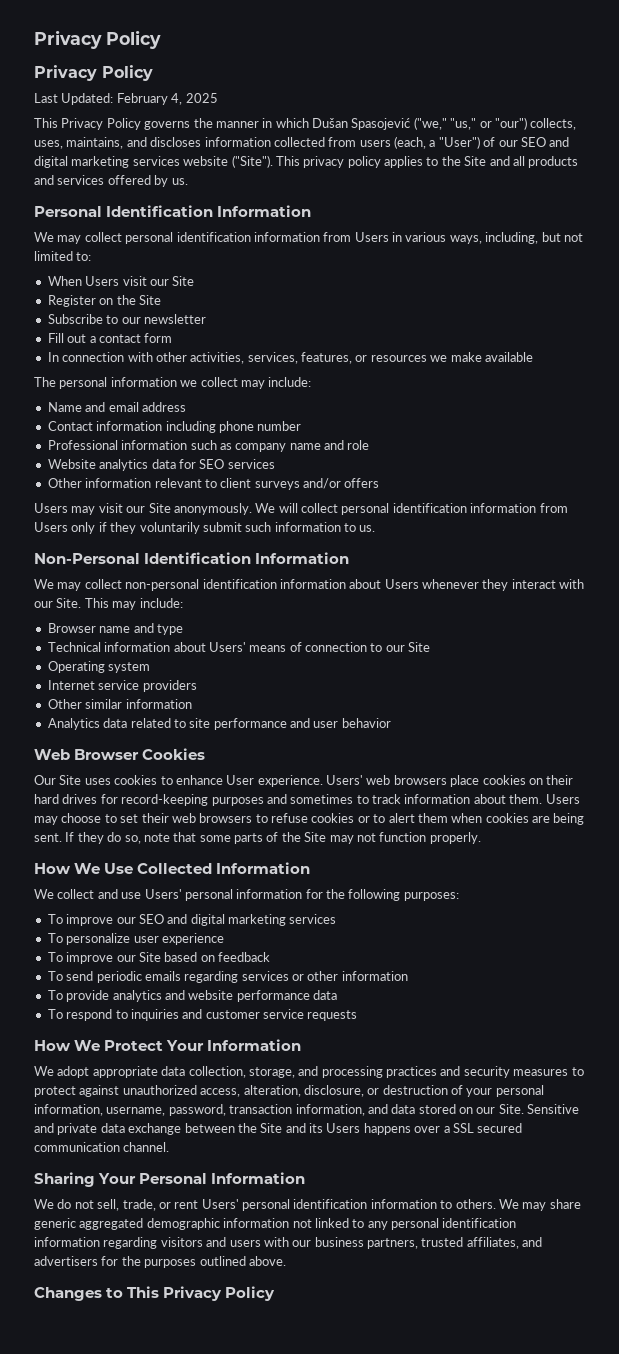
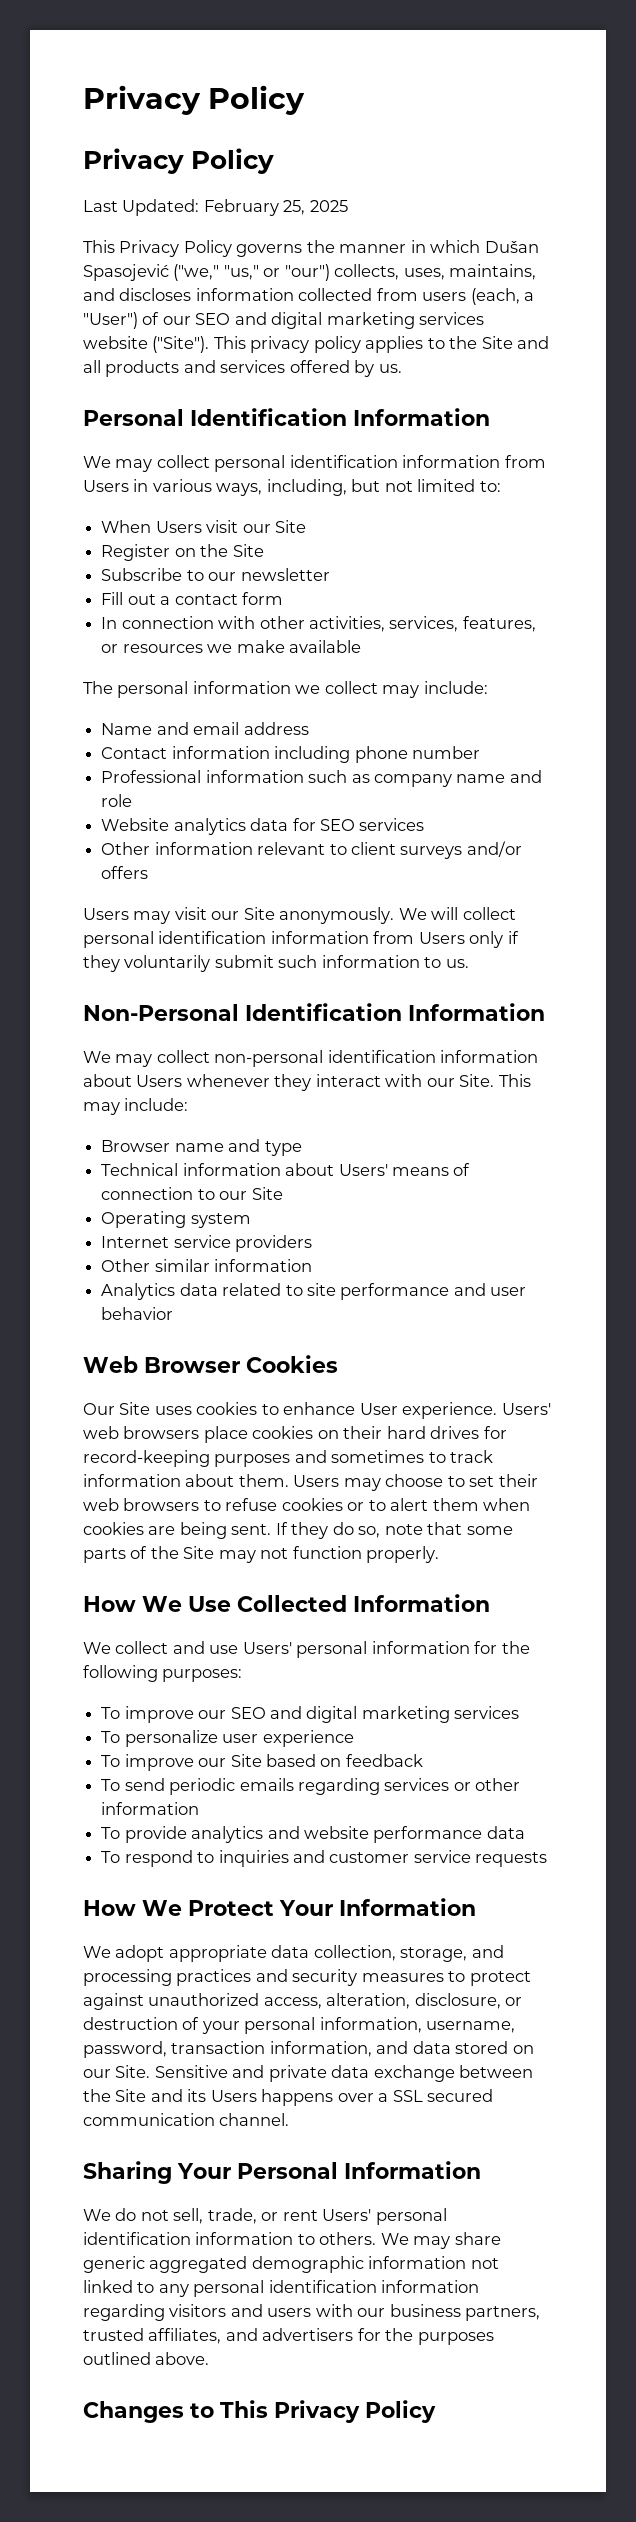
[171,93,183,105] 4, -> [283,200,306,215] 25,

